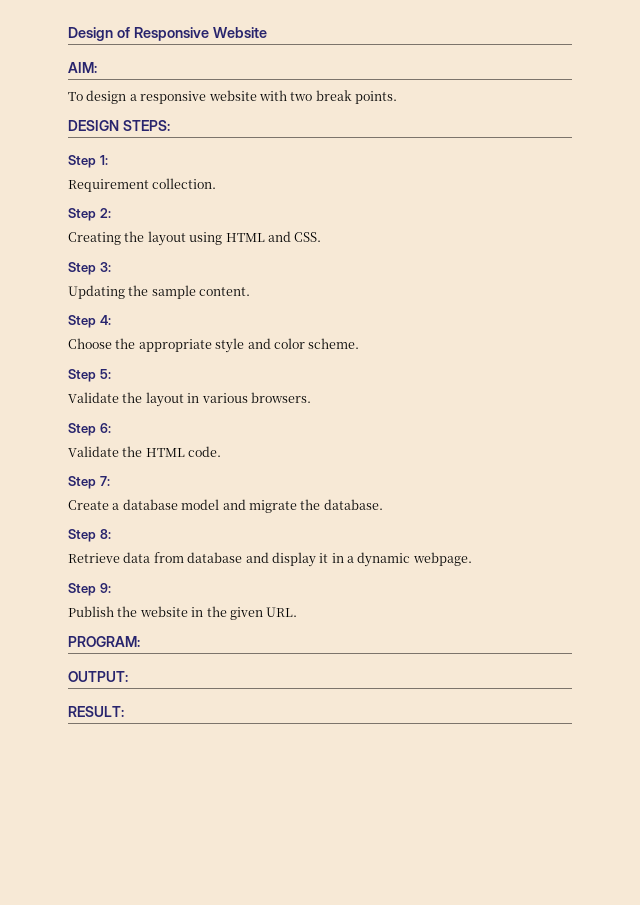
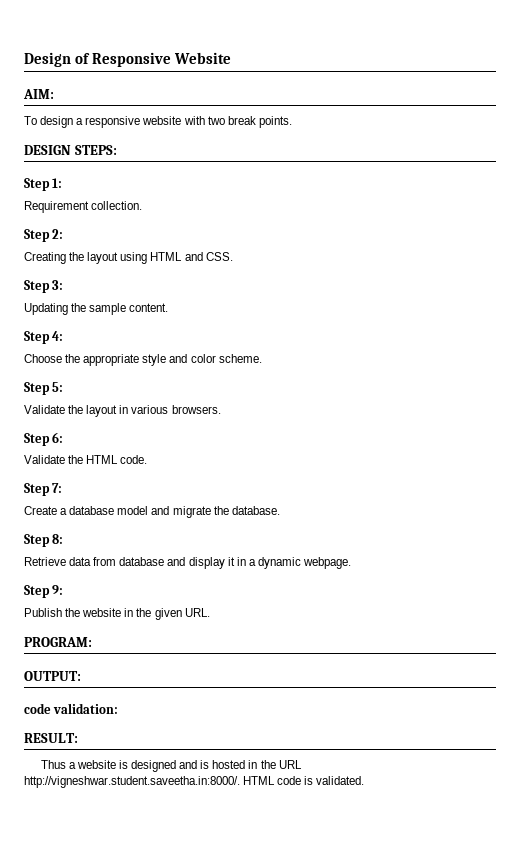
(128, 676) none -> [24,703,119,714] // code validation:
(124, 711) none -> [40,760,302,772] [24,776,365,788] // Thus a website is designed and is hosted in the URL http://vigneshwar.student.saveetha.in:8000/. HTML code is validated.

